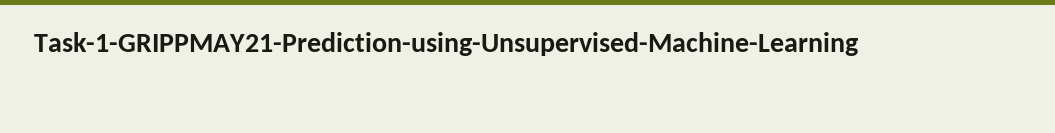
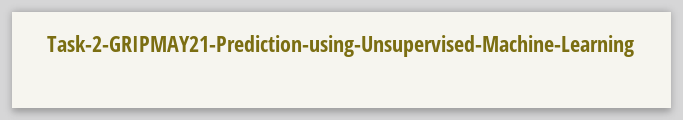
[34,32,858,56] Task-1-GRIPPMAY21-Prediction-using-Unsupervised-Machine-Learning -> [47,35,634,57] Task-2-GRIPMAY21-Prediction-using-Unsupervised-Machine-Learning

